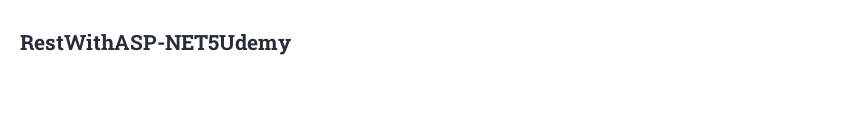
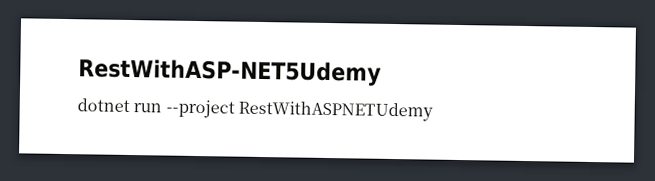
(292, 44) none -> [77,98,433,122] // dotnet run --project RestWithASPNETUdemy

